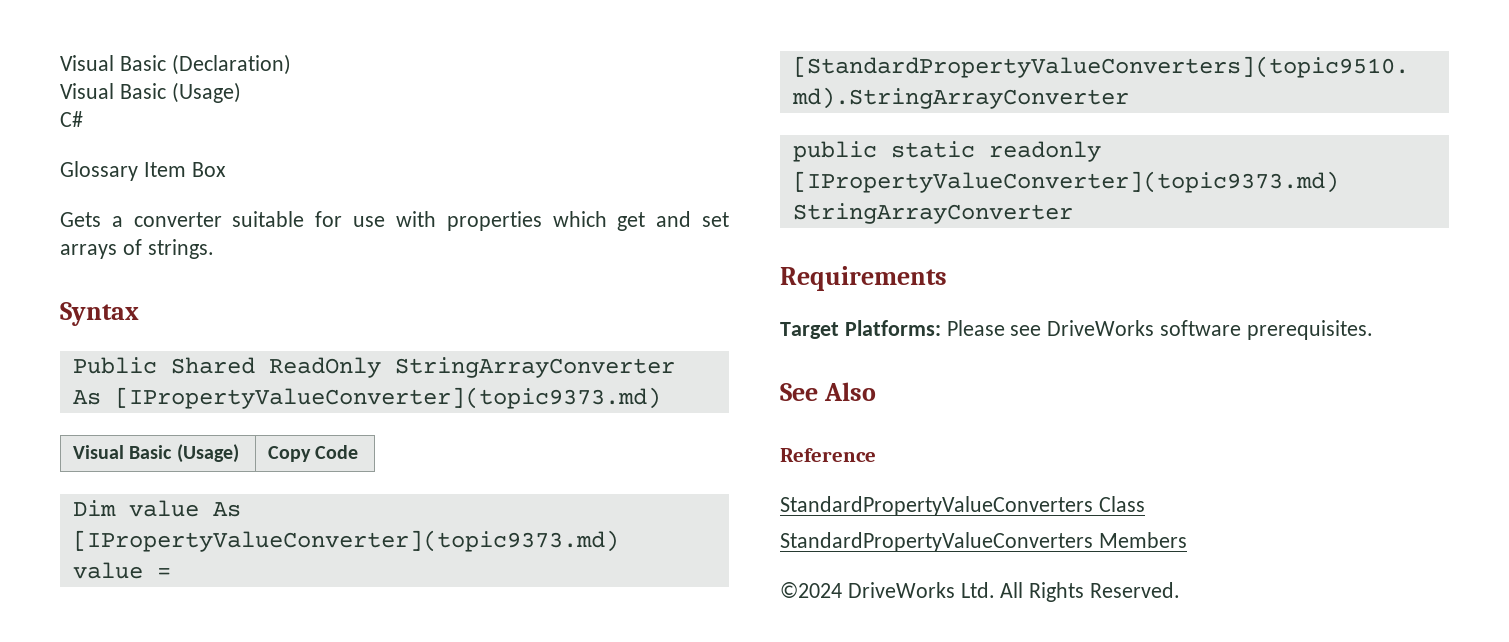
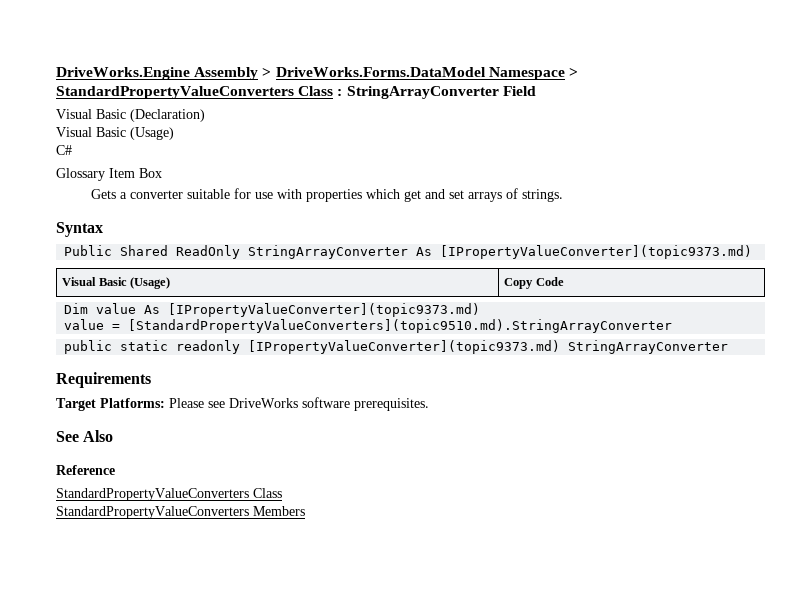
(60, 63) none -> [56,67,578,80] [56,86,536,99] DriveWorks.Engine Assembly > DriveWorks.Forms.DataModel Namespace > StandardPropertyValueConverters Class : StringArrayConverter Field //
[780,582,1181,602] // ©2024 DriveWorks Ltd. All Rights Reserved. -> (305, 511) none

